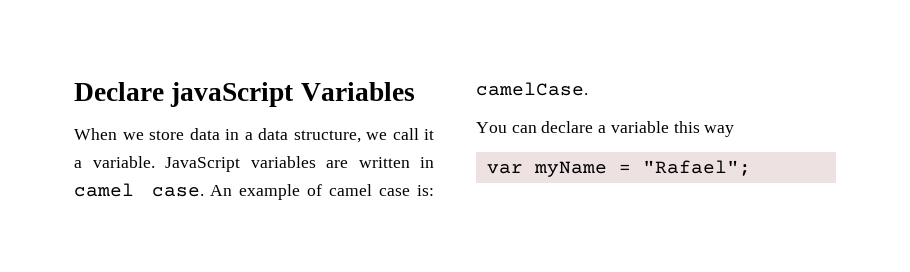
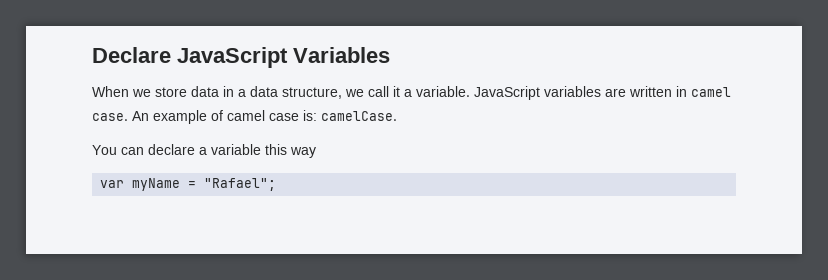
[170,82,295,107] javaScript -> [177,47,288,68] JavaScript

